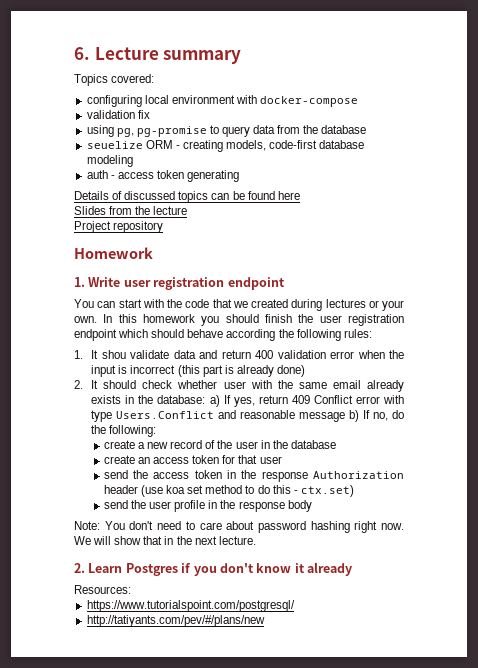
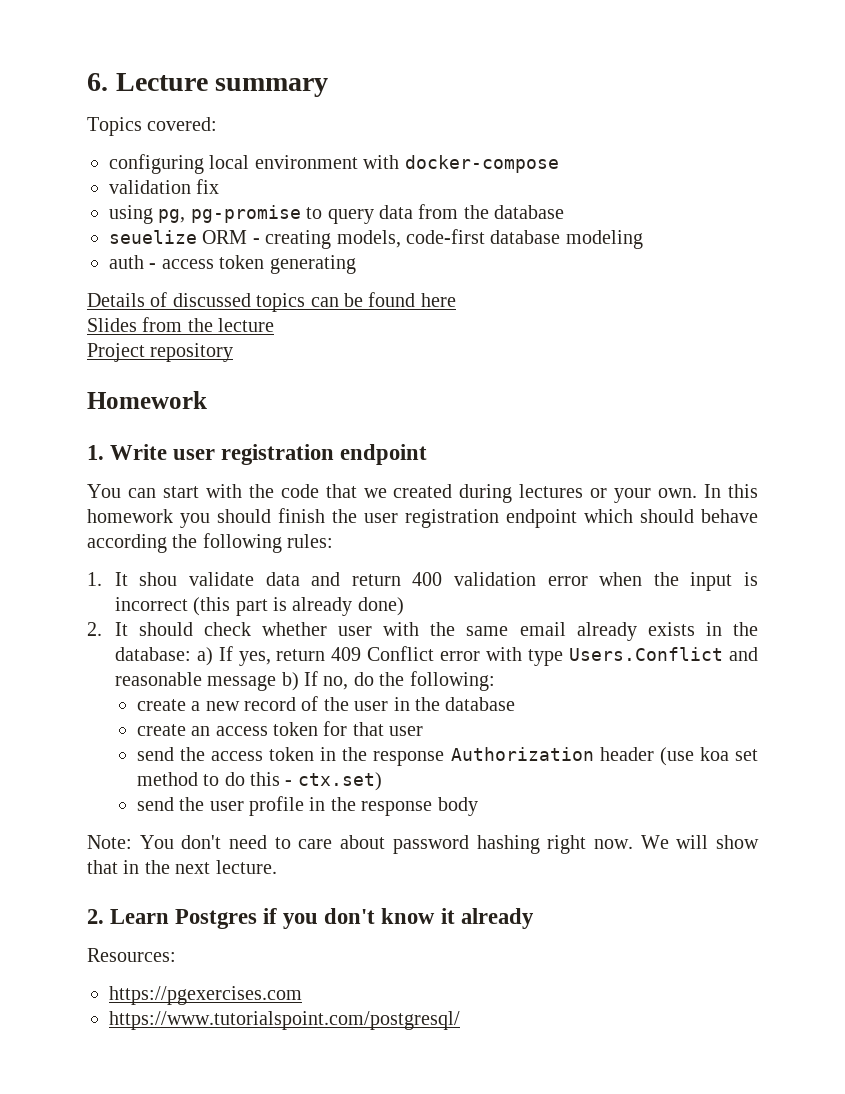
(131, 589) none -> [109,986,302,1005] // https://pgexercises.com
[86,615,265,627] // http://tatiyants.com/pev/#/plans/new -> (460, 1020) none

